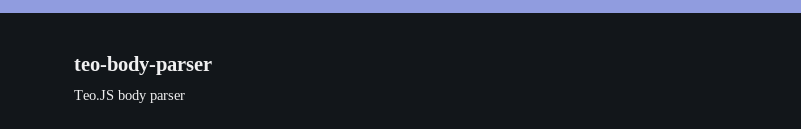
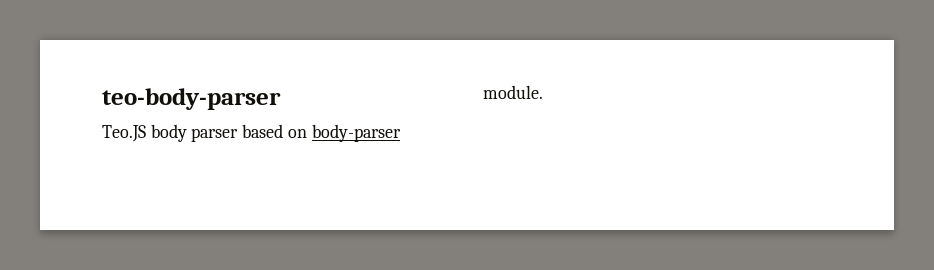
(185, 98) none -> [242,124,401,142] [483,85,543,99] based on body-parser module.

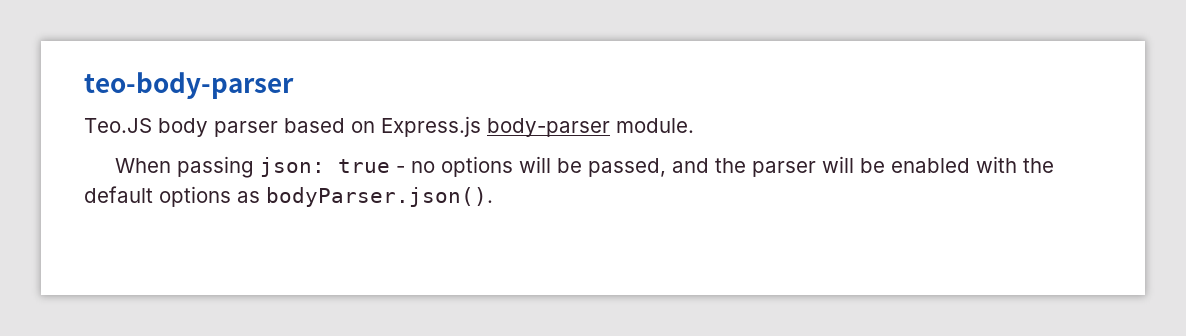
(307, 133) none -> [381,116,481,137] Express.js
(543, 92) none -> [114,156,1054,178] [84,186,493,207] // When passing json: true - no options will be passed, and the parser will be enabled with the default options as bodyParser.json().

